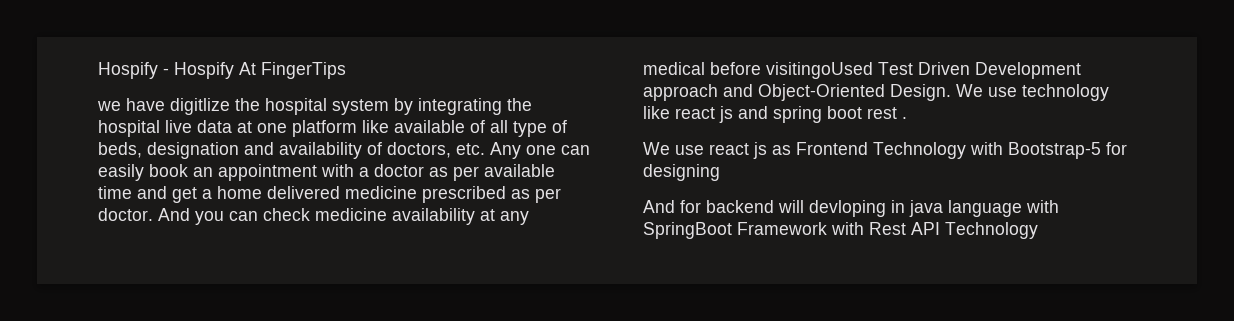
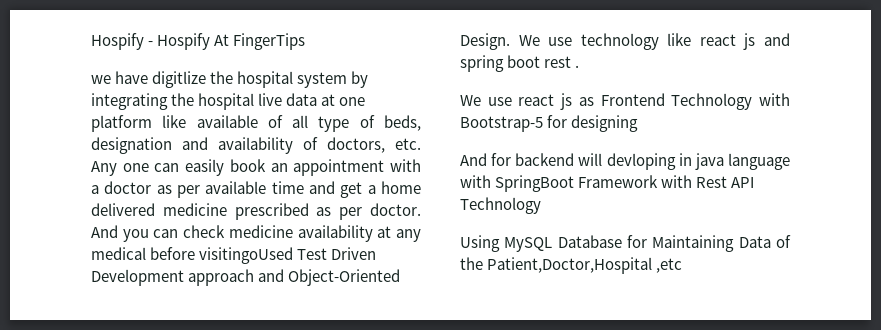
(1038, 230) none -> [460,235,791,252] [460,257,683,274] // Using MySQL Database for Maintaining Data of the Patient,Doctor,Hospital ,etc

